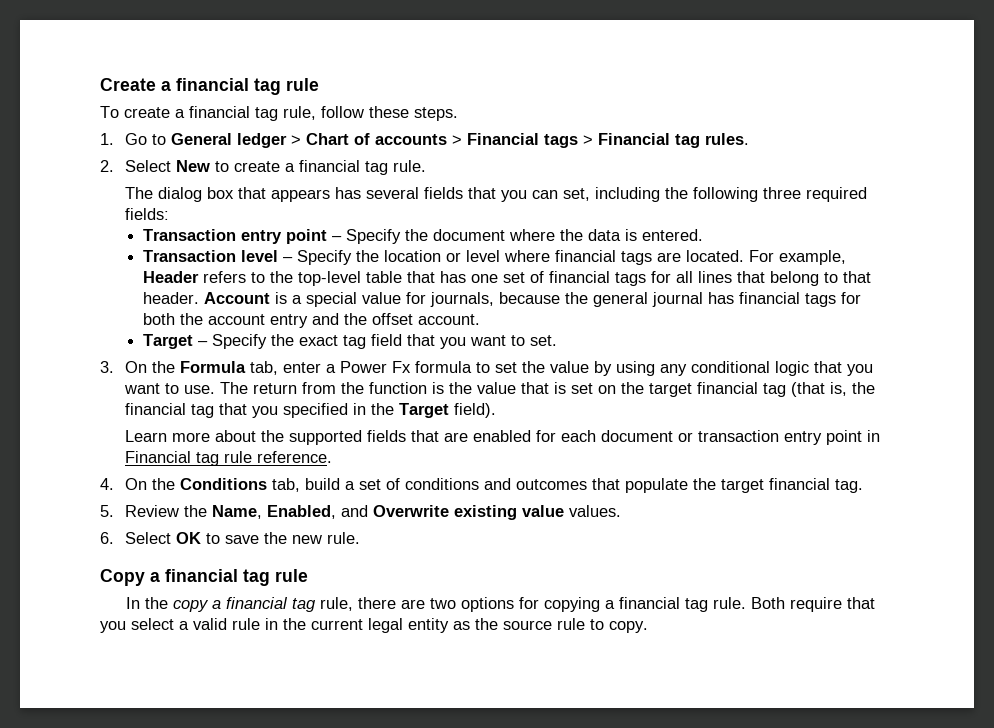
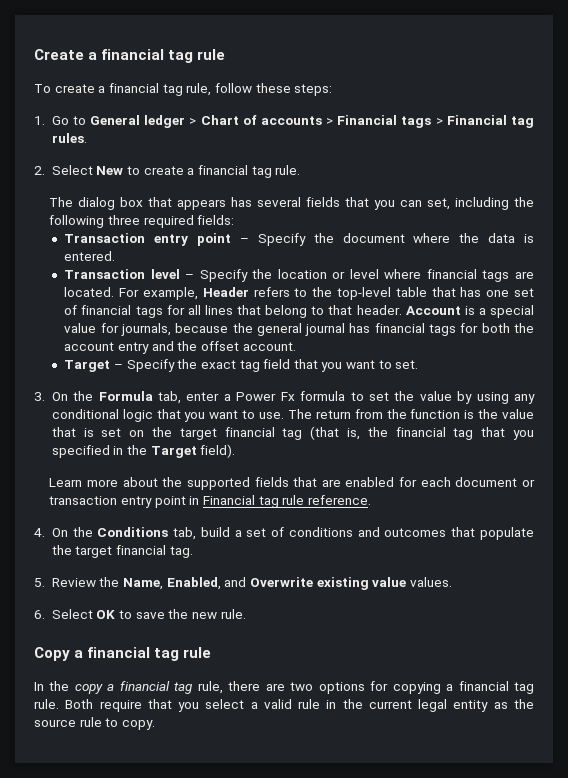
[414,107,458,121] steps. -> [294,84,333,96] steps:

